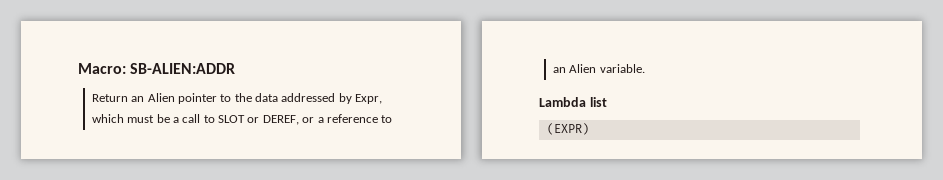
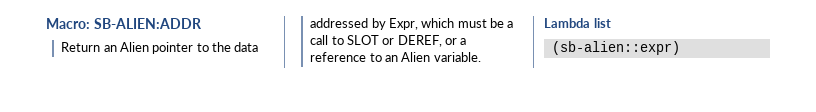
[546,123,589,135] (EXPR) -> [551,41,680,55] (sb-alien::expr)

